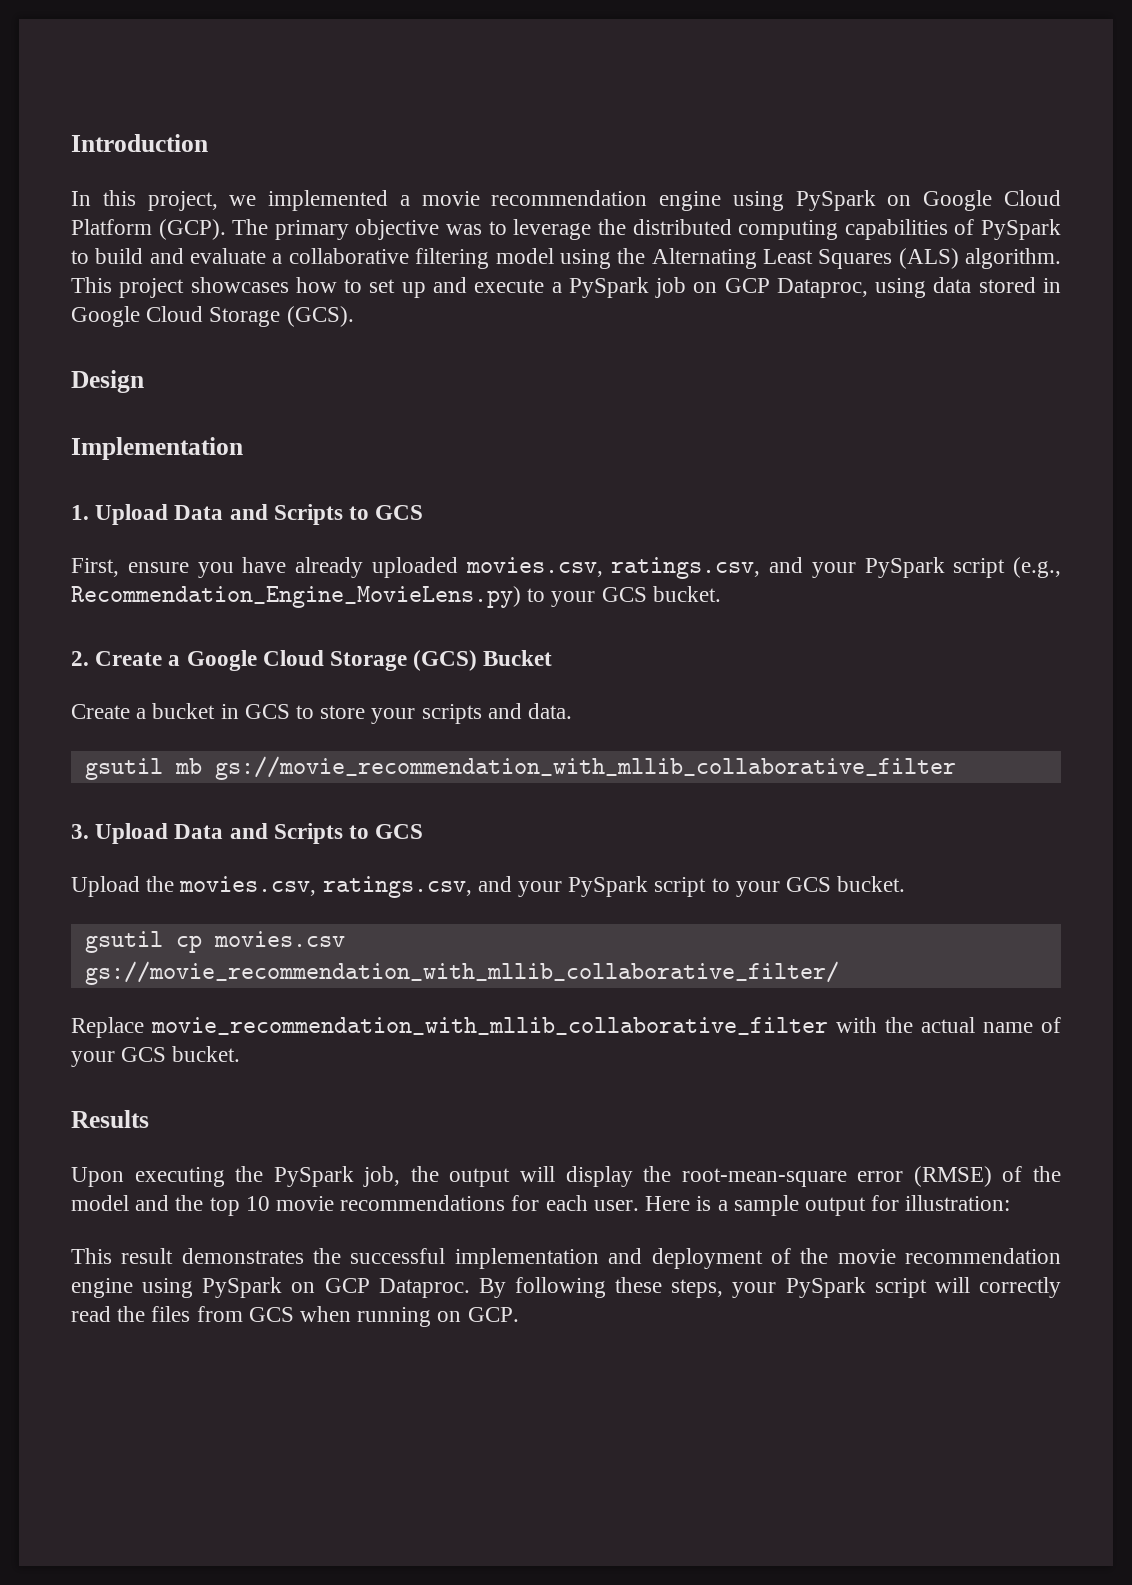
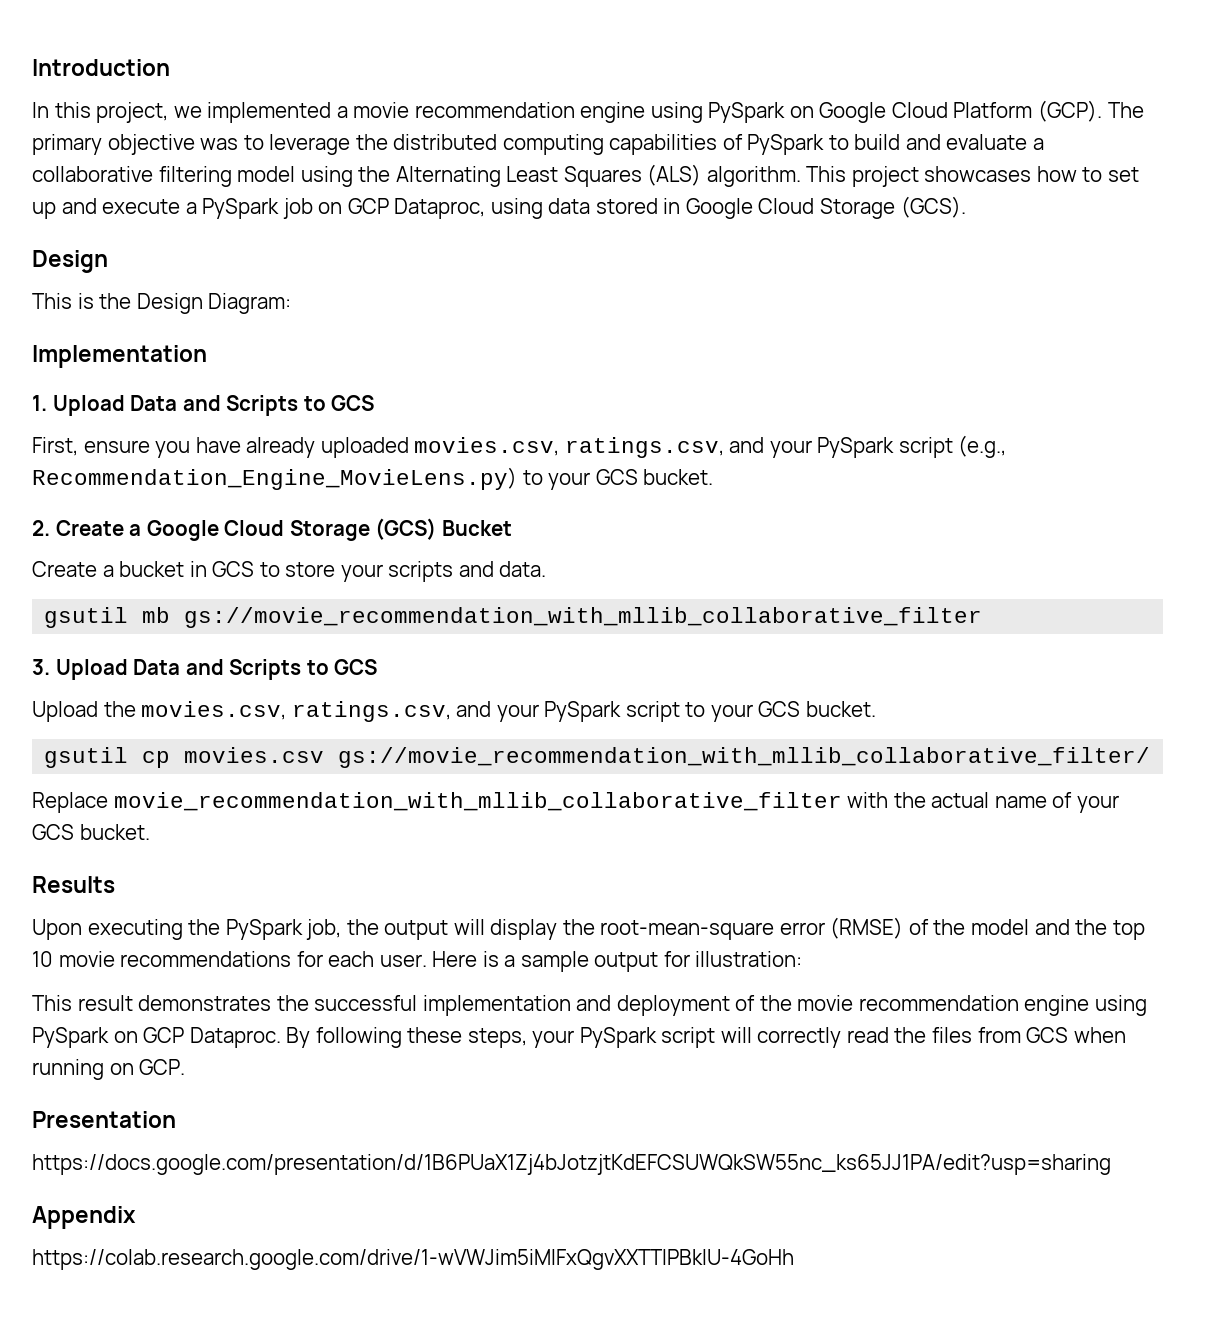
(144, 381) none -> [32,293,292,314] // This is the Design Diagram:
(519, 1314) none -> [32,1111,176,1128] [32,1154,1111,1175] [32,1206,136,1229] [32,1249,794,1270] // Presentation // https://docs.google.com/presentation/d/1B6PUaX1Zj4bJotzjtKdEFCSUWQkSW55nc_ks65JJ1PA/edit?usp=sharing // Appendix // https://colab.research.google.com/drive/1-wVWJim5iMIFxQgvXXTTlPBkIU-4GoHh

